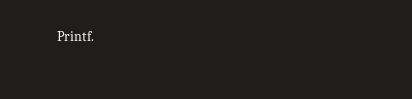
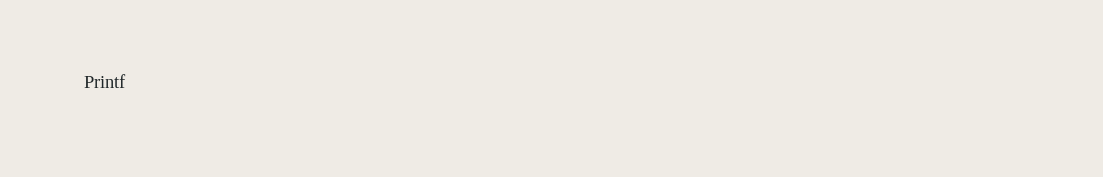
[57,31,94,41] Printf. -> [84,74,126,88] Printf

